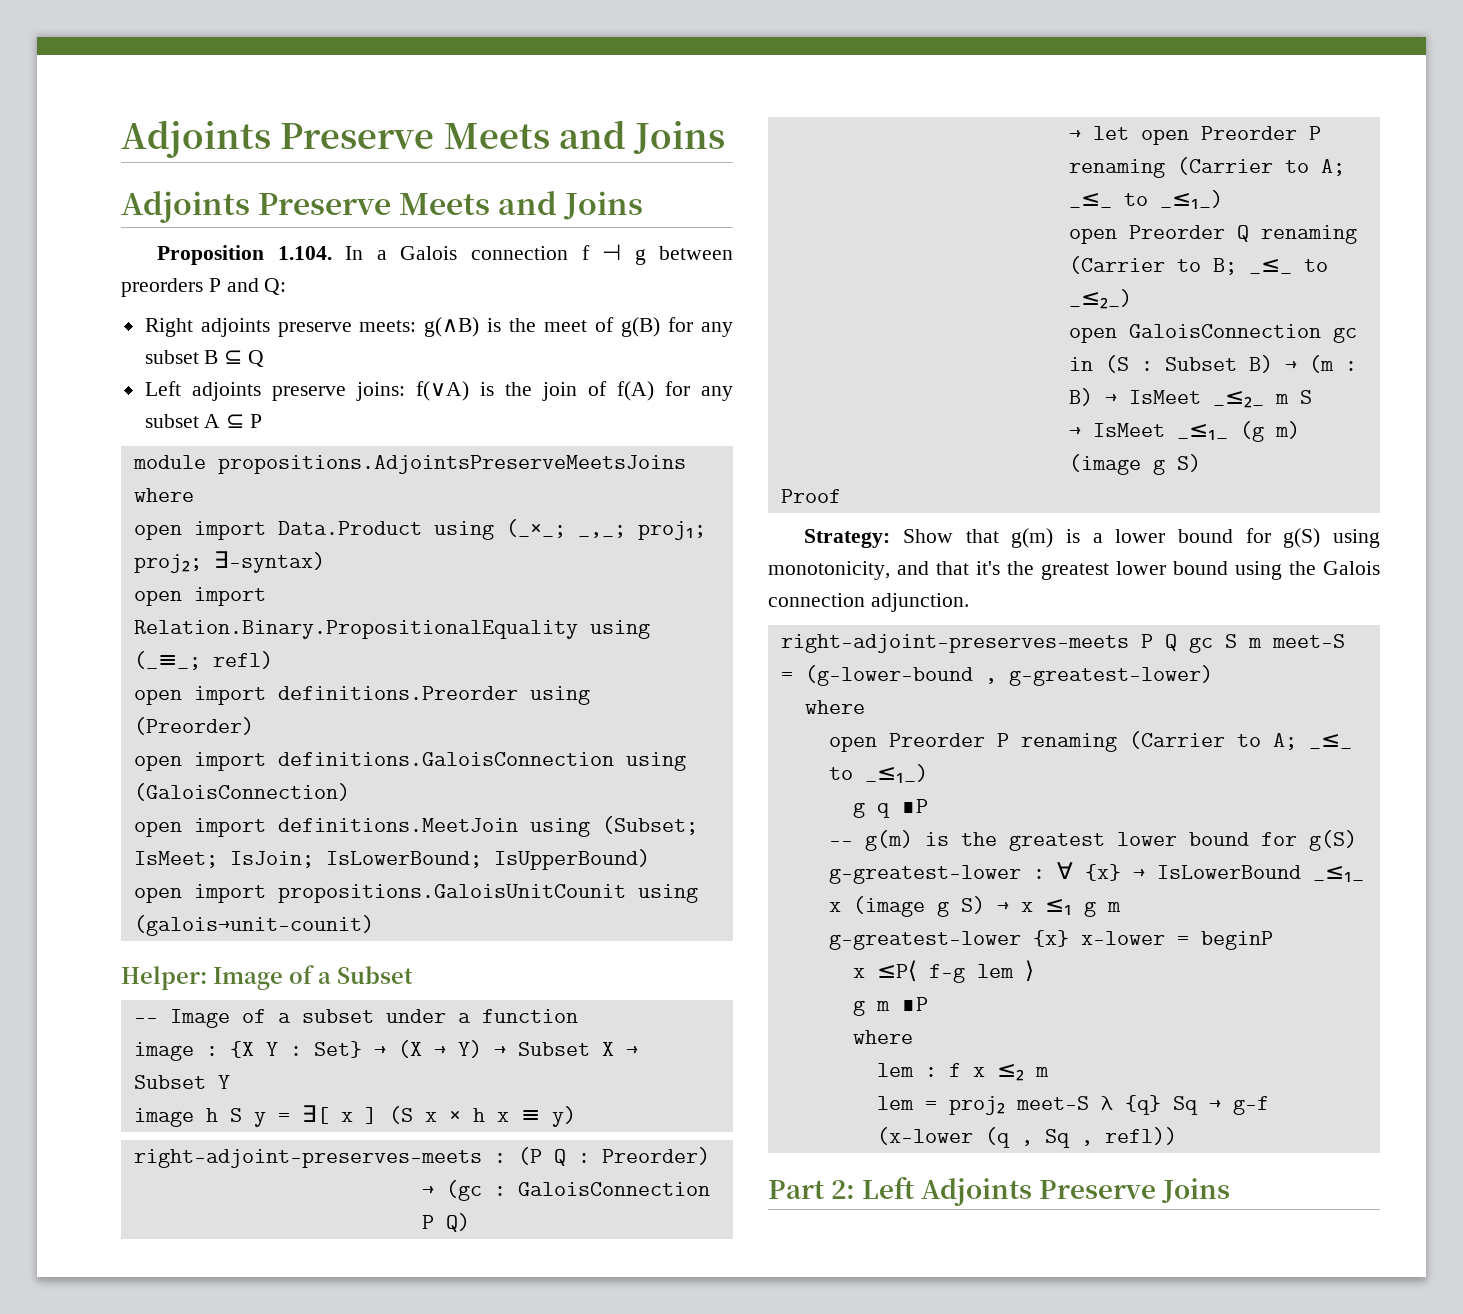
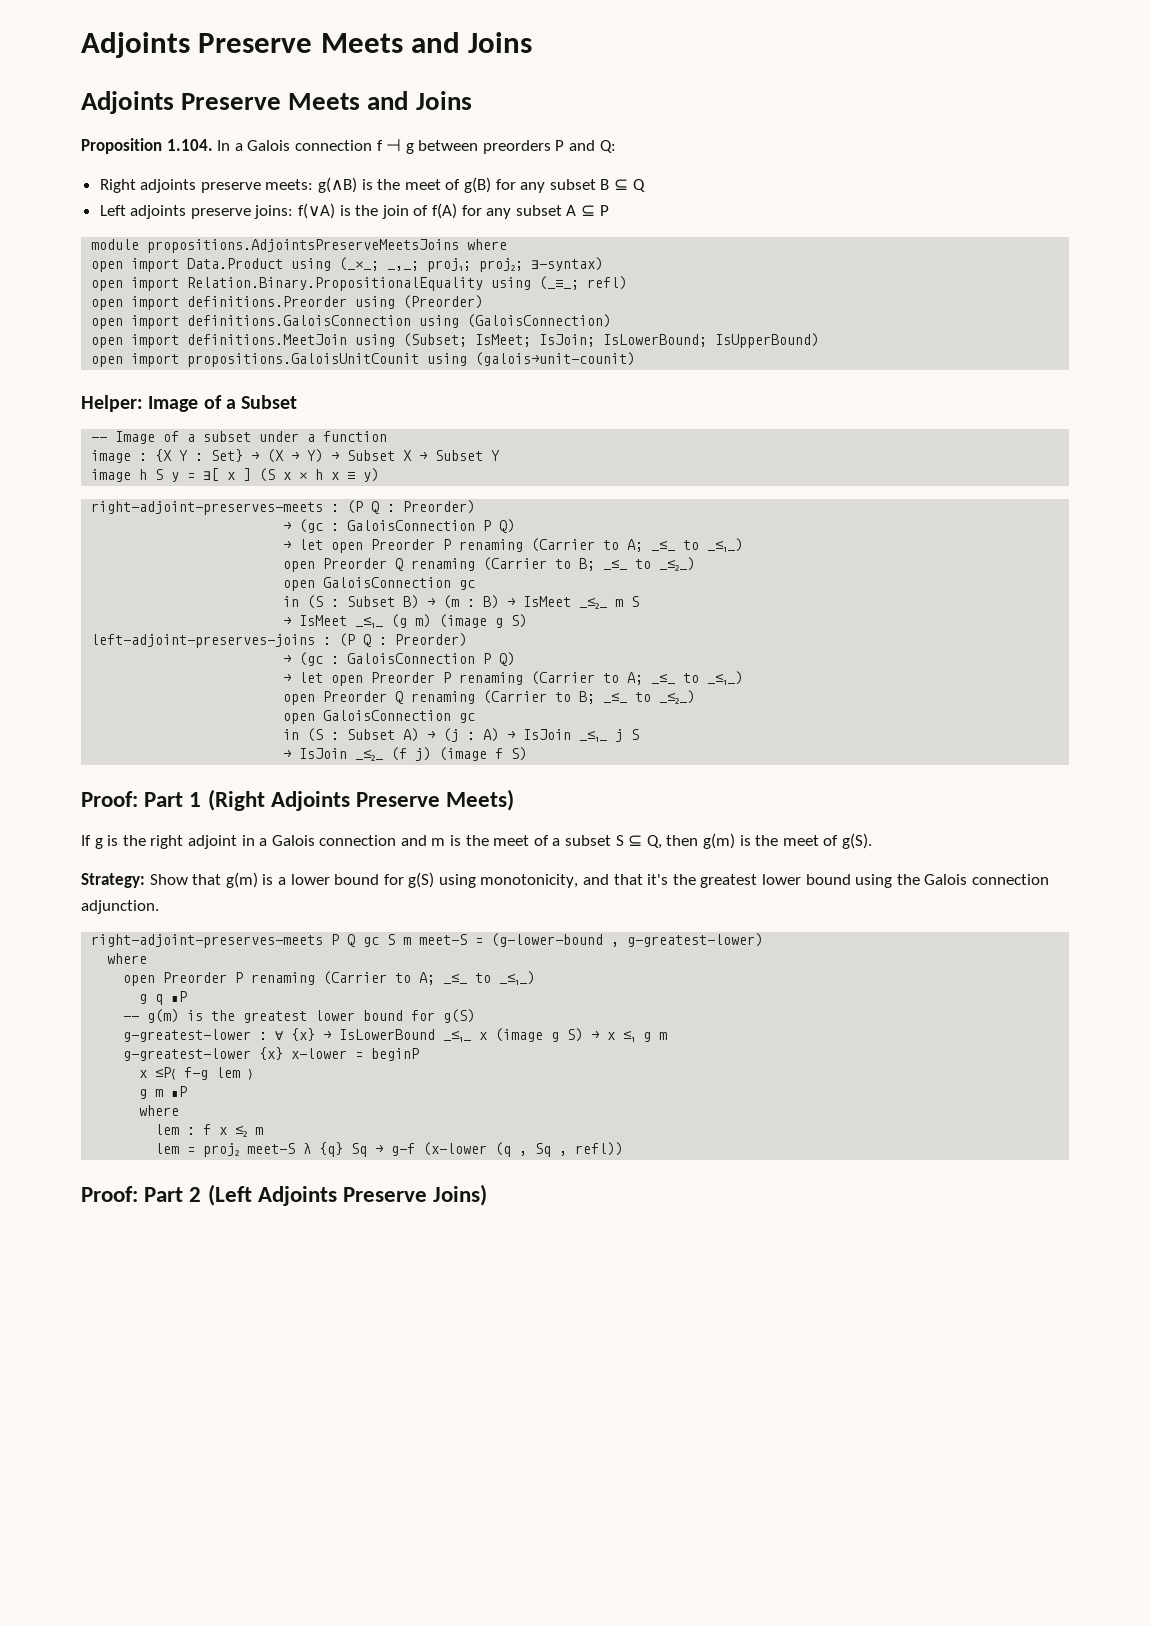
[780,489,841,503] Proof -> [91,633,468,648] [283,652,516,666] [283,671,744,686] [283,690,696,705] [283,710,476,724] [283,728,640,742] [283,747,528,761] [81,789,515,811] [81,833,872,849] left-adjoint-preserves-joins : (P Q : Preorder) // → (gc : GaloisConnection P Q) // → let open Preorder P renaming (Carrier to A; _≤_ to _≤₁_) // open Preorder Q renaming (Carrier to B; _≤_ to _≤₂_) // open GaloisConnection gc // in (S : Subset A) → (j : A) → IsJoin _≤₁_ j S // → IsJoin _≤₂_ (f j) (image f S) // Proof: Part 1 (Right Adjoints Preserve Meets) // If g is the right adjoint in a Galois connection and m is the meet of a subset S ⊆ Q, then g(m) is the meet of g(S).
[768,1177,1231,1206] Part 2: Left Adjoints Preserve Joins -> [81,1184,488,1206] Proof: Part 2 (Left Adjoints Preserve Joins)

